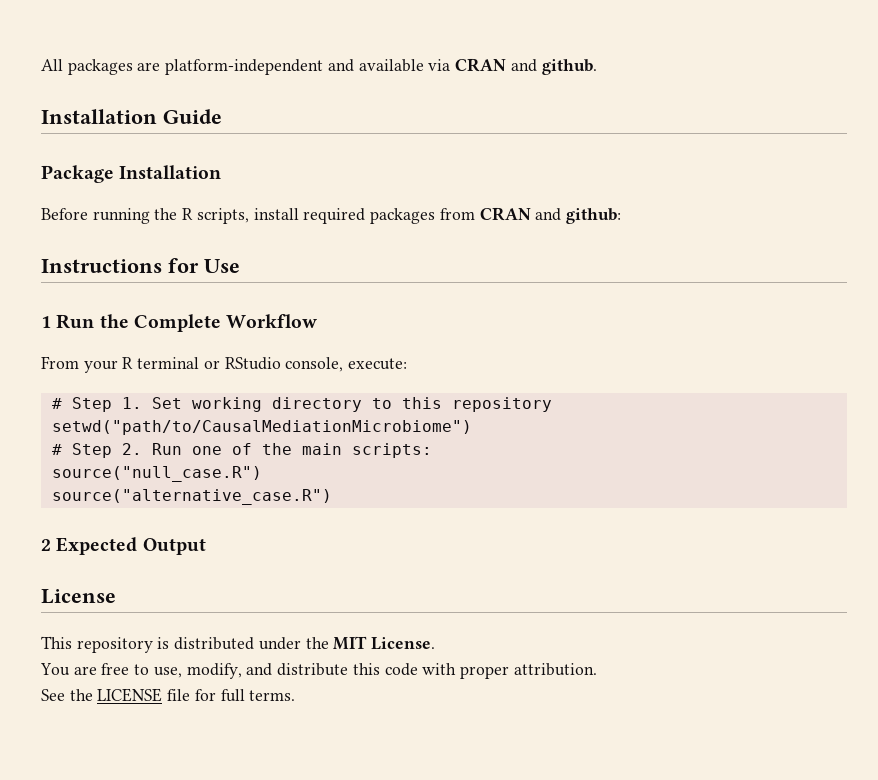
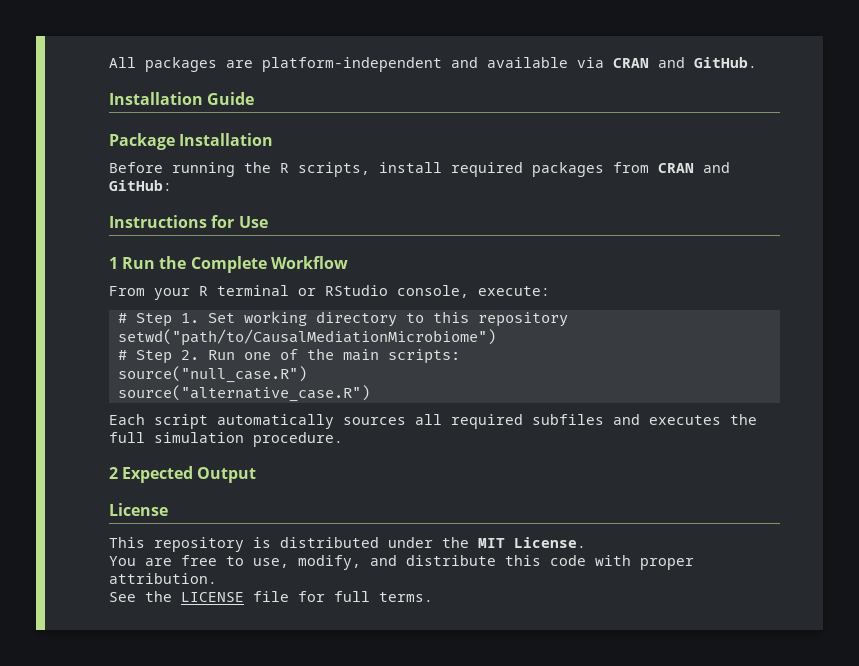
[541,59,597,75] github. -> [694,57,757,68] GitHub.
[565,208,621,224] github: -> [109,180,172,191] GitHub:
(332, 497) none -> [109,414,757,429] [109,432,343,447] // Each script automatically sources all required subfiles and executes the full simulation procedure.

